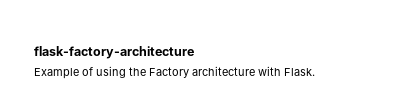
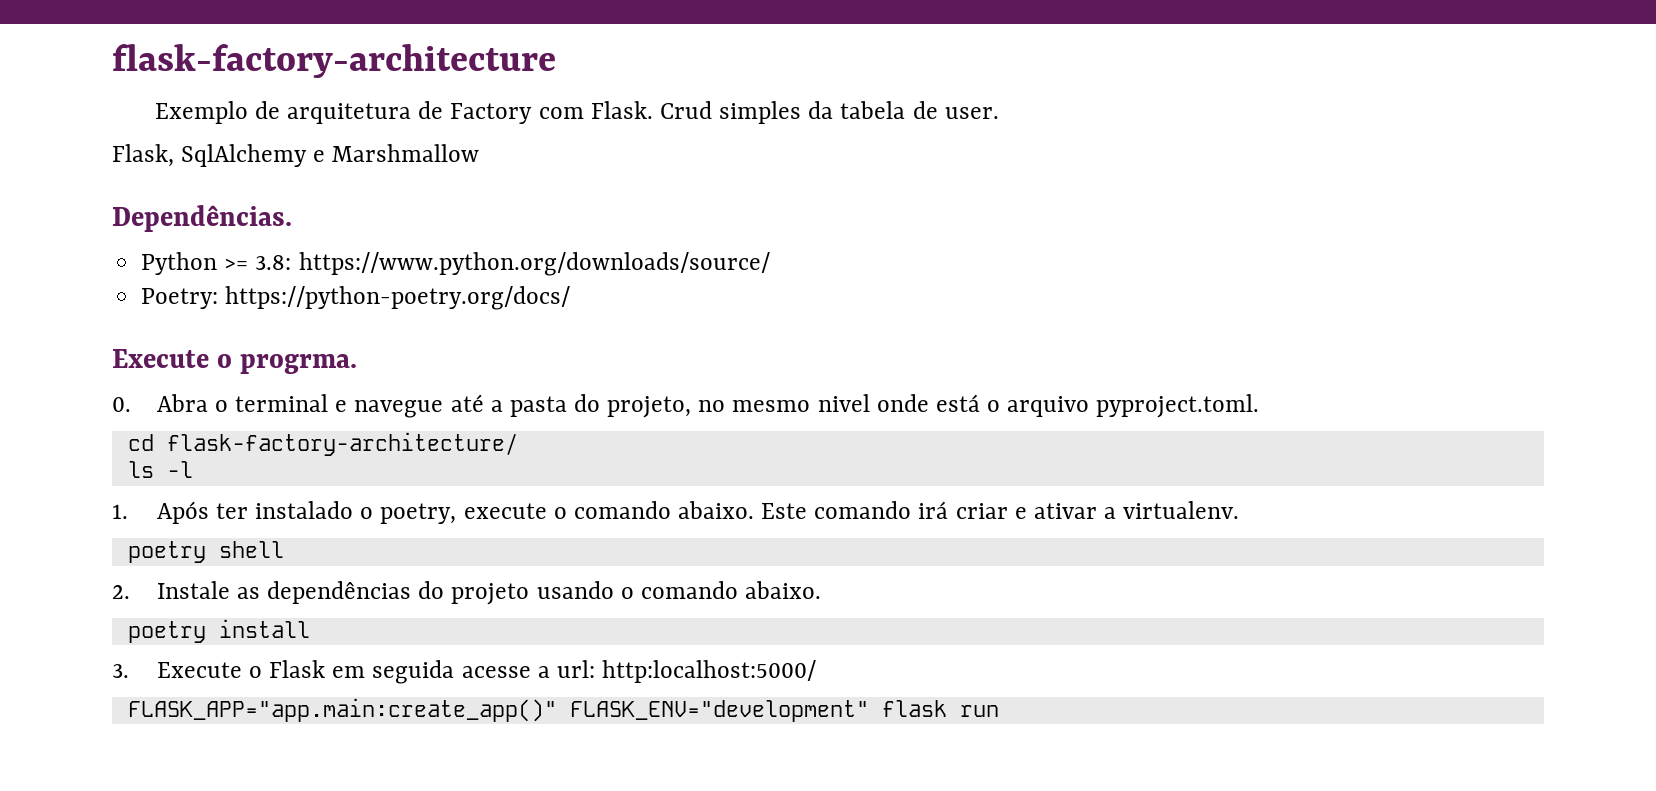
[34,66,315,79] Example of using the Factory architecture with Flask. -> [154,101,999,124] [112,144,480,167] [112,205,292,232] [141,252,770,276] [141,286,571,310] [112,349,358,374] [112,394,1260,418] [127,432,518,456] [127,461,193,478] [112,501,1240,524] [127,541,284,563] [112,581,821,605] [127,619,310,643] [112,660,816,684] [127,698,999,722] Exemplo de arquitetura de Factory com Flask. Crud simples da tabela de user. // Flask, SqlAlchemy e Marshmallow // Dependências. // Python >= 3.8: https://www.python.org/downloads/source/ // Poetry: https://python-poetry.org/docs/ // Execute o progrma. // 0. Abra o terminal e navegue até a pasta do projeto, no mesmo nivel onde está o arquivo pyproject.toml. // cd flask-factory-architecture/ // ls -l // 1. Após ter instalado o poetry, execute o comando abaixo. Este comando irá criar e ativar a virtualenv. // poetry shell // 2. Instale as dependências do projeto usando o comando abaixo. // poetry install // 3. Execute o Flask em seguida acesse a url: http:localhost:5000/ // FLASK_APP="app.main:create_app()" FLASK_ENV="development" flask run

